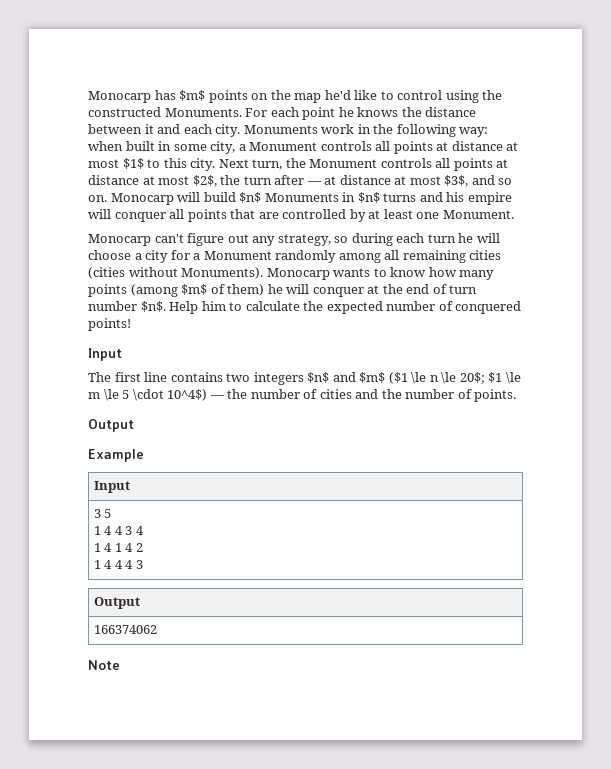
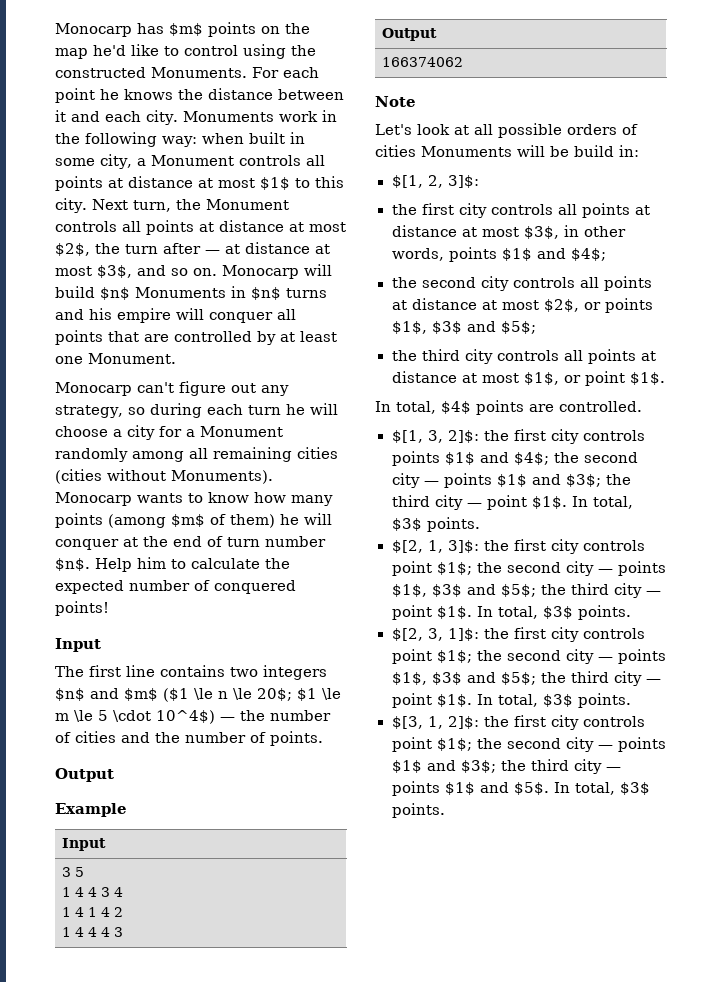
(120, 665) none -> [375,123,638,138] [375,145,639,157] [391,175,479,188] [391,203,650,218] [391,225,626,239] [391,247,606,262] [391,276,652,291] [391,298,653,313] [391,321,536,334] [391,349,656,364] [391,371,665,386] [375,400,642,415] [391,429,645,444] [391,451,638,466] [391,473,631,488] [391,495,633,510] [391,517,480,532] [391,539,645,554] [391,561,666,576] [391,583,661,598] [391,605,631,620] [391,627,645,642] [391,649,666,664] [391,671,661,686] [391,693,631,708] [391,715,645,730] [391,737,666,752] [391,759,621,774] [391,781,650,796] [391,803,445,818] // Let's look at all possible orders of cities Monuments will be build in: // $[1, 2, 3]$: // the first city controls all points at distance at most $3$, in other words, points $1$ and $4$; // the second city controls all points at distance at most $2$, or points $1$, $3$ and $5$; // the third city controls all points at distance at most $1$, or point $1$. // In total, $4$ points are controlled. // $[1, 3, 2]$: the first city controls points $1$ and $4$; the second city — points $1$ and $3$; the third city — point $1$. In total, $3$ points. // $[2, 1, 3]$: the first city controls point $1$; the second city — points $1$, $3$ and $5$; the third city — point $1$. In total, $3$ points. // $[2, 3, 1]$: the first city controls point $1$; the second city — points $1$, $3$ and $5$; the third city — point $1$. In total, $3$ points. // $[3, 1, 2]$: the first city controls point $1$; the second city — points $1$ and $3$; the third city — points $1$ and $5$. In total, $3$ points.

